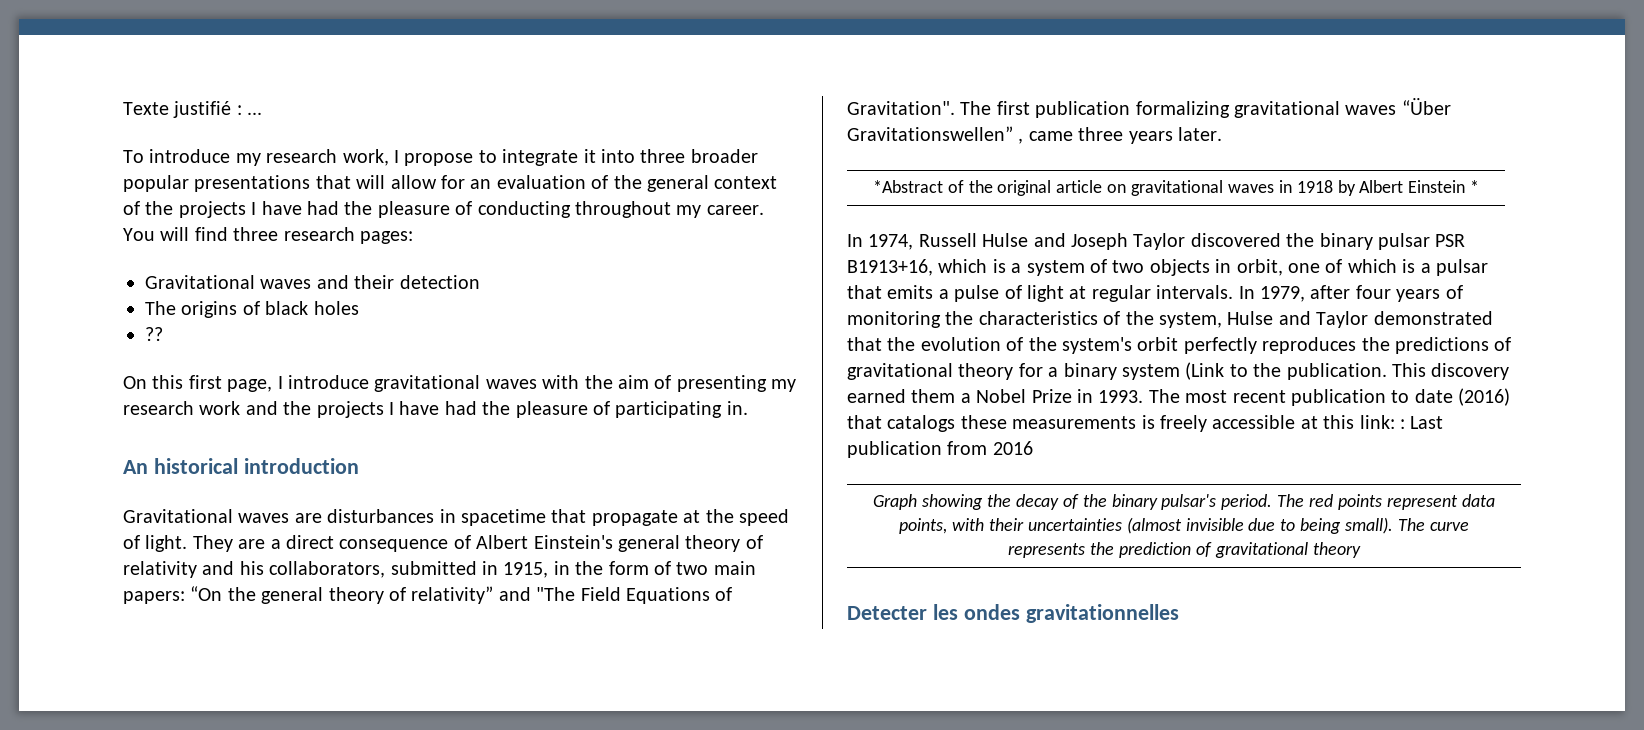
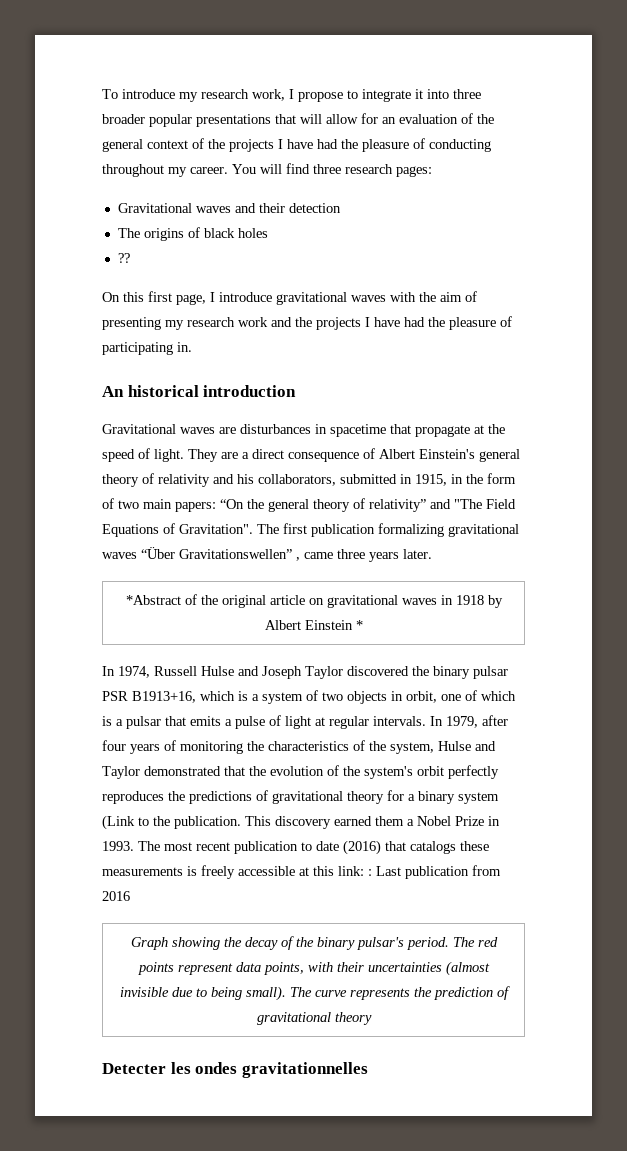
[123,101,263,118] Texte justifié : ... // -> (102, 94) none

